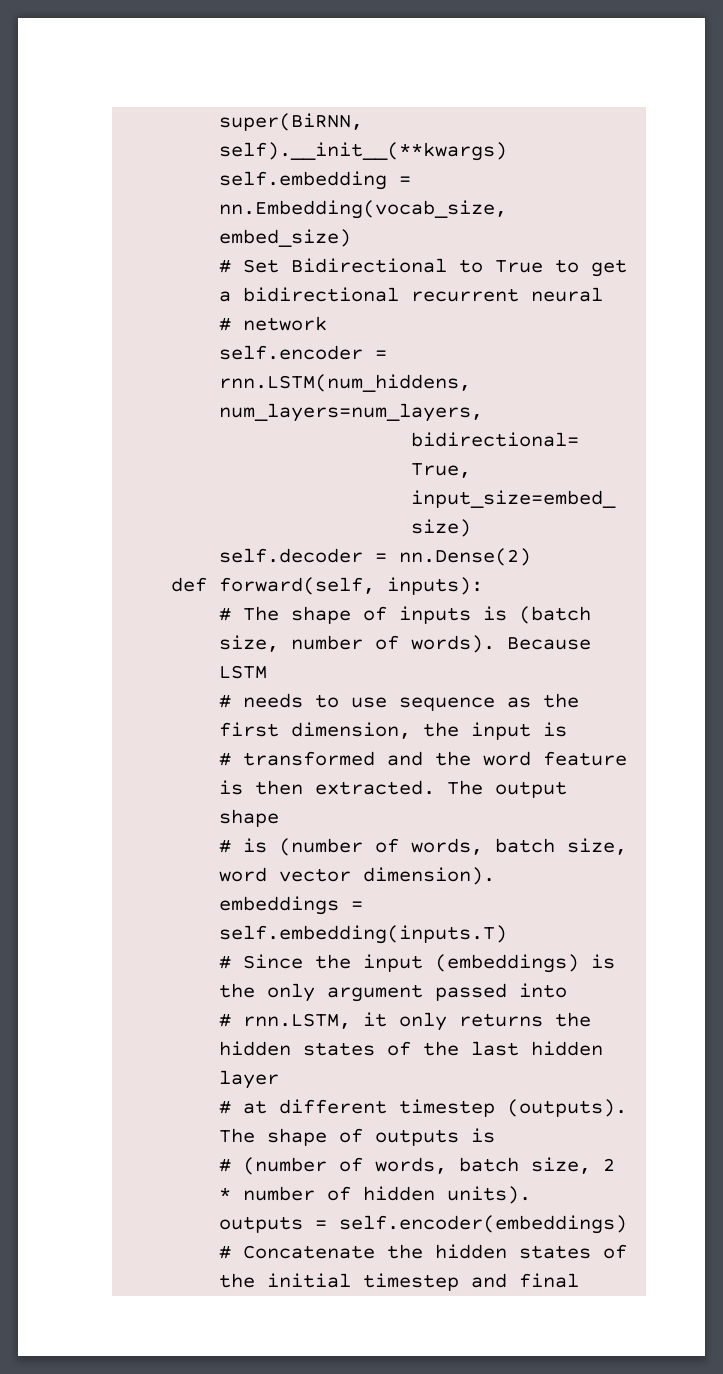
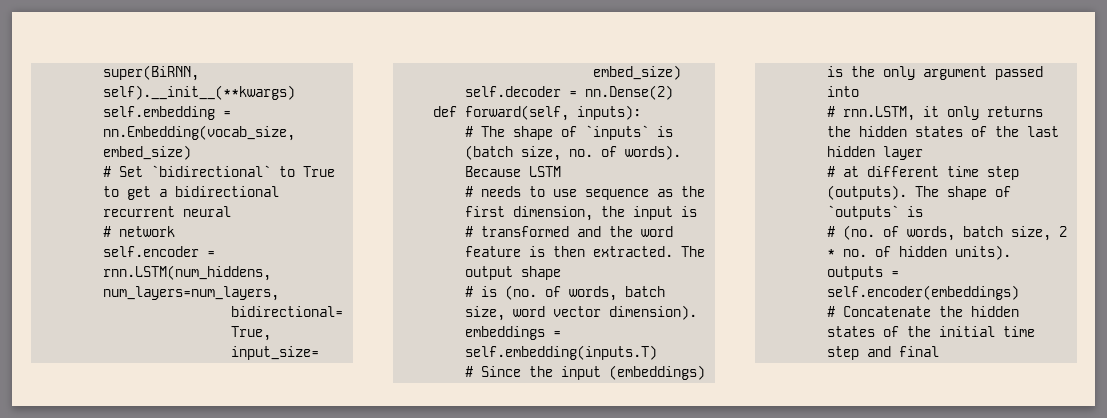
[291,258,448,273] Bidirectional -> [151,165,272,177] `bidirectional`
[399,606,472,624] inputs -> [585,125,650,140] `inputs`
[291,635,364,650] number -> [569,149,594,157] no.
[279,838,364,856] (number -> [505,285,538,300] (no.
[399,1099,496,1117] timestep -> [947,166,1020,180] time step
[375,1128,496,1146] [219,1157,328,1175] outputs is // # (number -> [827,205,924,220] [827,225,876,240] `outputs` is // # (no.
[243,1186,316,1201] number -> [843,249,868,257] no.
[363,1273,460,1291] timestep -> [1003,326,1036,337] [827,346,860,360] time step

